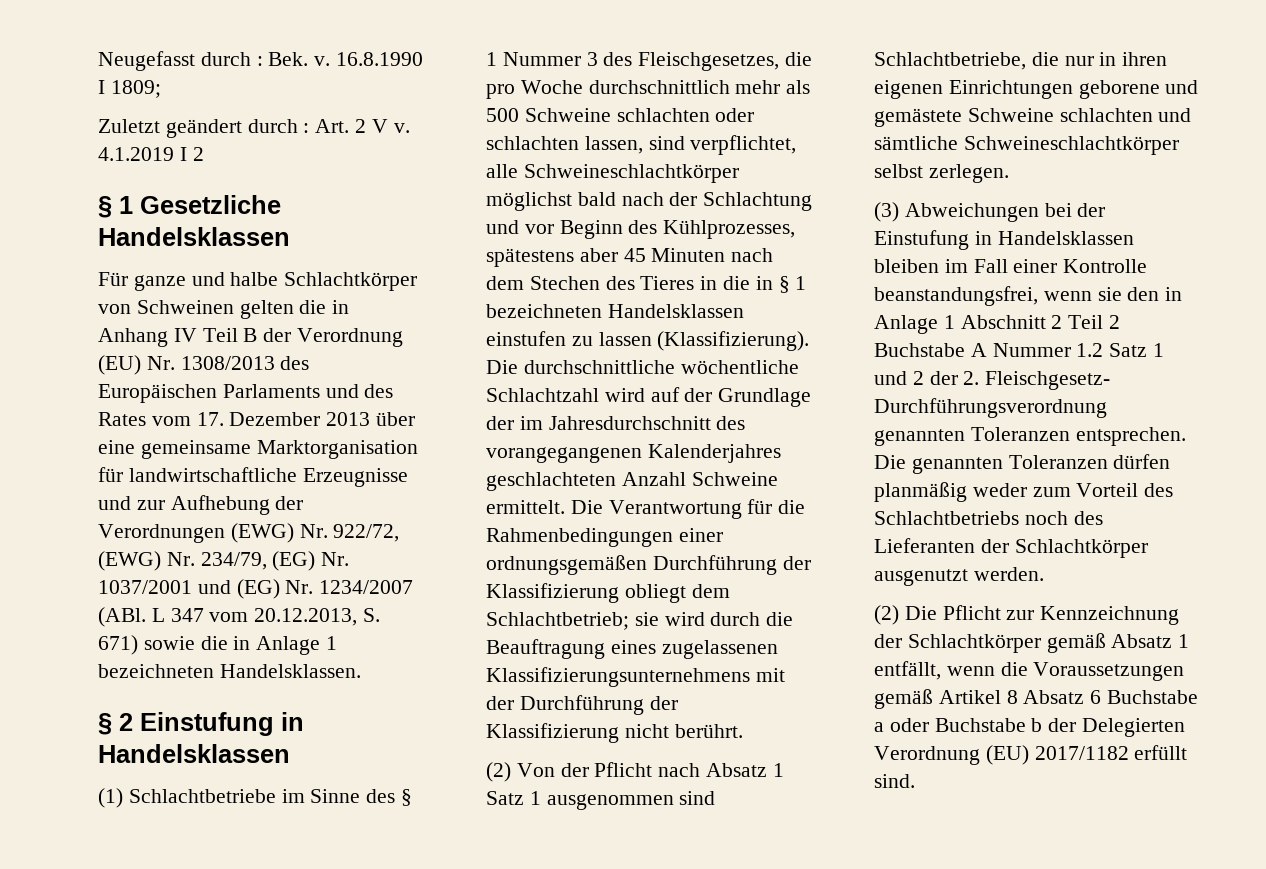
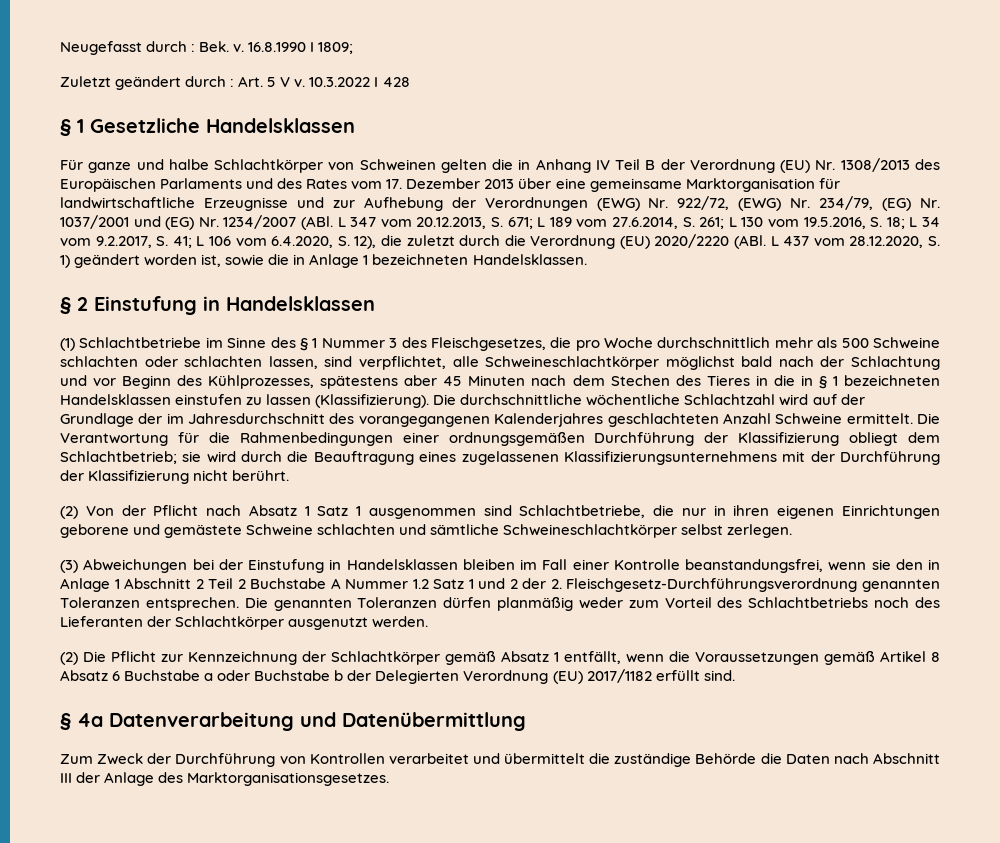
[355,119,367,133] 2 -> [267,77,277,87] 5
[98,147,204,161] 4.1.2019 I 2 -> [309,77,410,87] 10.3.2022 I 428
[98,635,138,655] 671) -> [507,217,941,229] [60,234,940,249] [60,254,222,268] 671; L 189 vom 27.6.2014, S. 261; L 130 vom 19.5.2016, S. 18; L 34 vom 9.2.2017, S. 41; L 106 vom 6.4.2020, S. 12), die zuletzt durch die Verordnung (EU) 2020/2220 (ABl. L 437 vom 28.12.2020, S. 1) geändert worden ist,
[985,371,1111,390] [874,398,1107,418] Fleischgesetz- Durchführungsverordnung -> [566,578,858,592] Fleischgesetz-Durchführungsverordnung
(915, 781) none -> [60,712,526,731] [60,753,940,767] [60,772,390,786] // § 4a Datenverarbeitung und Datenübermittlung // Zum Zweck der Durchführung von Kontrollen verarbeitet und übermittelt die zuständige Behörde die Daten nach Abschnitt III der Anlage des Marktorganisationsgesetzes.

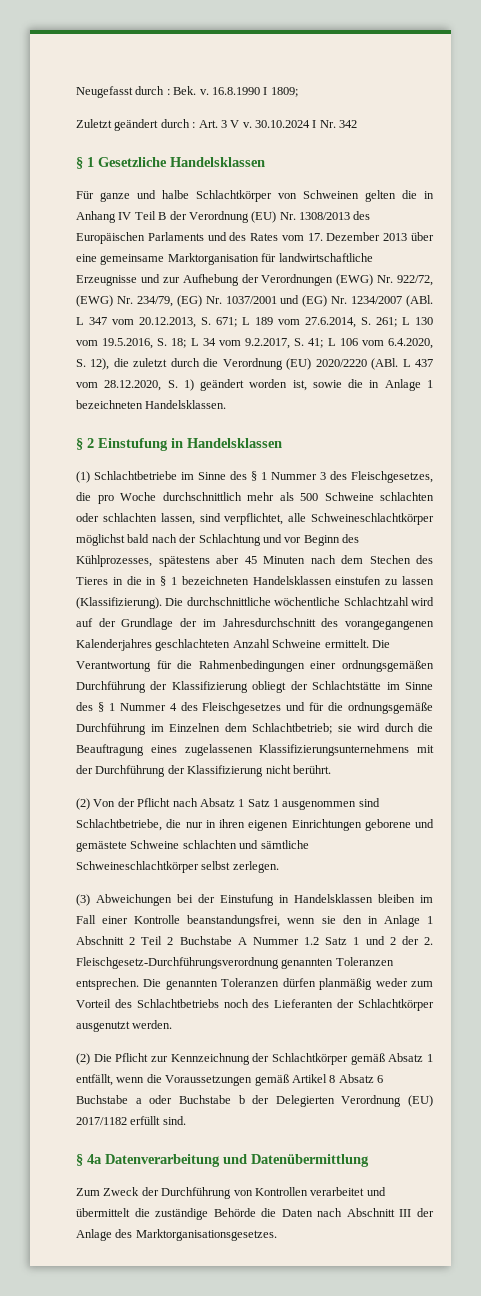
[267,77,277,87] 5 -> [220,120,227,128] 3
[309,77,410,87] 10.3.2022 I 428 -> [255,120,358,128] 30.10.2024 I Nr. 342
(899, 439) none -> [290,681,433,690] [76,702,433,714] [76,723,220,735] der Schlachtstätte im Sinne des § 1 Nummer 4 des Fleischgesetzes und für die ordnungsgemäße Durchführung im Einzelnen

